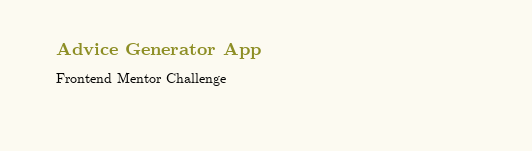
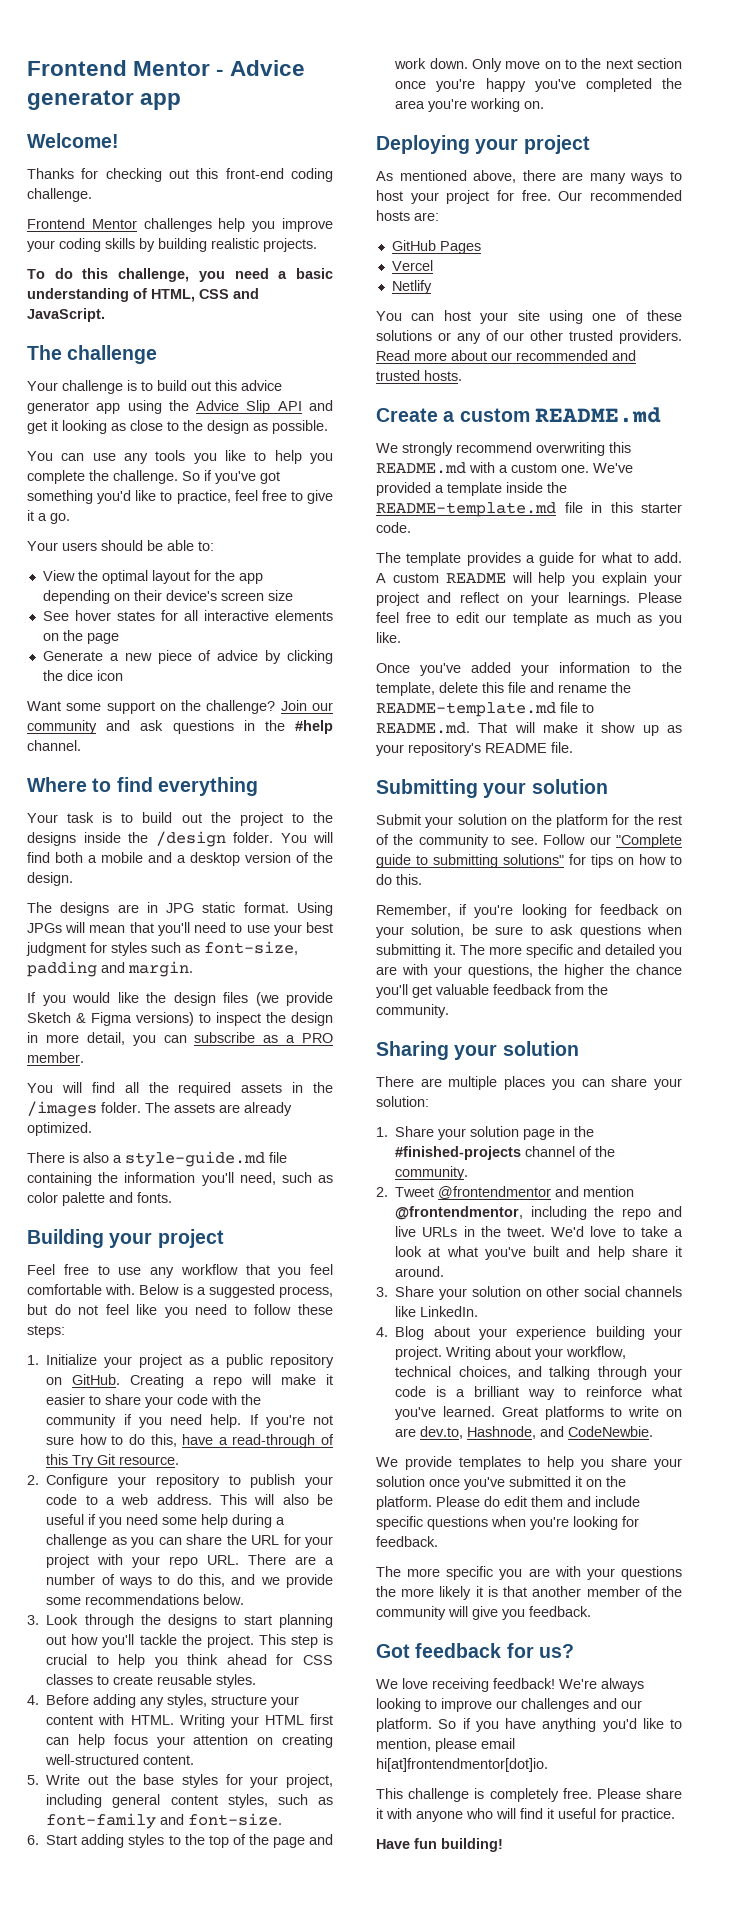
[56,42,261,59] [56,72,226,86] Advice Generator App // Frontend Mentor Challenge -> [27,60,306,76] [27,90,182,110] [27,133,119,148] [27,168,334,182] [27,188,92,202] [27,218,333,232] [27,238,317,252] [27,268,334,282] [27,288,259,302] [27,308,105,322] [27,345,158,364] [27,380,282,394] [27,400,333,414] [27,420,328,434] [27,450,333,464] [27,470,280,484] [27,490,333,504] [27,510,70,524] [27,540,214,551] [42,570,263,584] [42,590,293,604] [42,610,333,621] [42,630,119,644] [42,650,334,664] [42,670,123,681] [27,700,333,714] [27,720,333,734] [27,740,81,751] [27,777,258,796] [27,812,333,826] [27,831,333,847] [27,852,333,866] [27,872,73,886] [27,902,333,916] [27,922,334,936] [26,941,298,956] [27,961,193,977] [27,992,333,1006] [27,1012,333,1026] [27,1032,333,1046] [27,1052,84,1063] [27,1082,333,1096] [27,1101,292,1117] [27,1122,92,1136] [27,1151,287,1167] [27,1172,333,1186] [27,1192,172,1206] [27,1229,224,1248] [27,1264,333,1278] [27,1284,333,1298] [27,1304,333,1318] [27,1325,65,1338] [27,1354,334,1368] [46,1374,333,1388] [46,1394,262,1408] [46,1414,333,1428] [46,1434,334,1448] [46,1454,180,1468] [27,1474,333,1488] [46,1494,333,1505] [46,1514,286,1528] [46,1534,333,1548] [46,1554,335,1568] [46,1574,333,1588] [46,1594,245,1605] [27,1614,333,1628] [46,1634,333,1648] [46,1654,333,1668] [46,1674,257,1688] [27,1694,300,1708] [46,1714,333,1728] [46,1734,333,1748] [45,1754,195,1765] [27,1774,333,1788] [46,1794,333,1808] [46,1813,283,1829] [27,1834,334,1848] [394,58,682,72] [395,78,682,92] [395,98,545,112] [376,135,590,154] [376,170,682,184] [376,190,682,204] [376,210,439,221] [391,240,481,254] [391,260,433,271] [391,280,432,294] [376,310,682,324] [376,330,682,344] [376,350,636,361] [376,370,462,381] [376,407,661,423] [376,442,631,456] [376,462,633,474] [376,482,567,496] [376,502,682,517] [376,522,411,533] [376,552,682,566] [376,572,682,586] [376,592,682,606] [376,612,682,626] [376,632,401,643] [376,662,682,676] [376,682,631,696] [376,702,594,717] [376,722,682,736] [376,742,573,756] [376,779,608,798] [376,814,682,828] [376,834,682,848] [376,854,682,868] [376,874,422,885] [376,904,682,918] [376,924,682,938] [376,944,682,958] [376,964,682,978] [376,984,608,998] [376,1004,449,1018] [376,1041,579,1060] [376,1076,682,1090] [376,1096,429,1107] [376,1126,595,1140] [395,1146,616,1160] [395,1166,469,1180] [376,1186,635,1199] [395,1206,682,1220] [395,1226,683,1237] [395,1246,682,1260] [395,1266,445,1277] [376,1286,682,1300] [395,1306,479,1317] [376,1326,682,1340] [395,1346,627,1360] [395,1366,682,1380] [395,1386,682,1400] [395,1406,682,1420] [395,1426,654,1439] [376,1456,682,1470] [376,1476,626,1490] [376,1496,640,1510] [376,1516,639,1530] [376,1536,438,1547] [376,1566,682,1580] [376,1586,682,1600] [376,1606,591,1620] [376,1643,574,1658] [376,1678,644,1692] [376,1698,642,1712] [376,1718,682,1732] [376,1738,515,1752] [376,1758,548,1772] [376,1788,682,1802] [376,1808,675,1822] [376,1838,503,1852] Frontend Mentor - Advice generator app // Welcome! // Thanks for checking out this front-end coding challenge. // Frontend Mentor challenges help you improve your coding skills by building realistic projects. // To do this challenge, you need a basic understanding of HTML, CSS and JavaScript. // The challenge // Your challenge is to build out this advice generator app using the Advice Slip API and get it looking as close to the design as possible. // You can use any tools you like to help you complete the challenge. So if you've got something you'd like to practice, feel free to give it a go. // Your users should be able to: // View the optimal layout for the app depending on their device's screen size // See hover states for all interactive elements on the page // Generate a new piece of advice by clicking the dice icon // Want some support on the challenge? Join our community and ask questions in the #help channel. // Where to find everything // Your task is to build out the project to the designs inside the /design folder. You will find both a mobile and a desktop version of the design. // The designs are in JPG static format. Using JPGs will mean that you'll need to use your best judgment for styles such as font-size, padding and margin. // If you would like the design files (we provide Sketch & Figma versions) to inspect the design in more detail, you can subscribe as a PRO member. // You will find all the required assets in the /images folder. The assets are already optimized. // There is also a style-guide.md file containing the information you'll need, such as color palette and fonts. // Building your project // Feel free to use any workflow that you feel comfortable with. Below is a suggested process, but do not feel like you need to follow these steps: // 1. Initialize your project as a public repository on GitHub. Creating a repo will make it easier to share your code with the community if you need help. If you're not sure how to do this, have a read-through of this Try Git resource. // 2. Configure your repository to publish your code to a web address. This will also be useful if you need some help during a challenge as you can share the URL for your project with your repo URL. There are a number of ways to do this, and we provide some recommendations below. // 3. Look through the designs to start planning out how you'll tackle the project. This step is crucial to help you think ahead for CSS classes to create reusable styles. // 4. Before adding any styles, structure your content with HTML. Writing your HTML first can help focus your attention on creating well-structured content. // 5. Write out the base styles for your project, including general content styles, such as font-family and font-size. // 6. Start adding styles to the top of the page and work down. Only move on to the next section once you're happy you've completed the area you're working on. // Deploying your project // As mentioned above, there are many ways to host your project for free. Our recommended hosts are: // GitHub Pages // Vercel // Netlify // You can host your site using one of these solutions or any of our other trusted providers. Read more about our recommended and trusted hosts. // Create a custom README.md // We strongly recommend overwriting this README.md with a custom one. We've provided a template inside the README-template.md file in this starter code. // The template provides a guide for what to add. A custom README will help you explain your project and reflect on your learnings. Please feel free to edit our template as much as you like. // Once you've added your information to the template, delete this file and rename the README-template.md file to README.md. That will make it show up as your repository's README file. // Submitting your solution // Submit your solution on the platform for the rest of the community to see. Follow our "Complete guide to submitting solutions" for tips on how to do this. // Remember, if you're looking for feedback on your solution, be sure to ask questions when submitting it. The more specific and detailed you are with your questions, the higher the chance you'll get valuable feedback from the community. // Sharing your solution // There are multiple places you can share your solution: // 1. Share your solution page in the #finished-projects channel of the community. // 2. Tweet @frontendmentor and mention @frontendmentor, including the repo and live URLs in the tweet. We'd love to take a look at what you've built and help share it around. // 3. Share your solution on other social channels like LinkedIn. // 4. Blog about your experience building your project. Writing about your workflow, technical choices, and talking through your code is a brilliant way to reinforce what you've learned. Great platforms to write on are dev.to, Hashnode, and CodeNewbie. // We provide templates to help you share your solution once you've submitted it on the platform. Please do edit them and include specific questions when you're looking for feedback. // The more specific you are with your questions the more likely it is that another member of the community will give you feedback. // Got feedback for us? // We love receiving feedback! We're always looking to improve our challenges and our platform. So if you have anything you'd like to mention, please email hi[at]frontendmentor[dot]io. // This challenge is completely free. Please share it with anyone who will find it useful for practice. // Have fun building!

